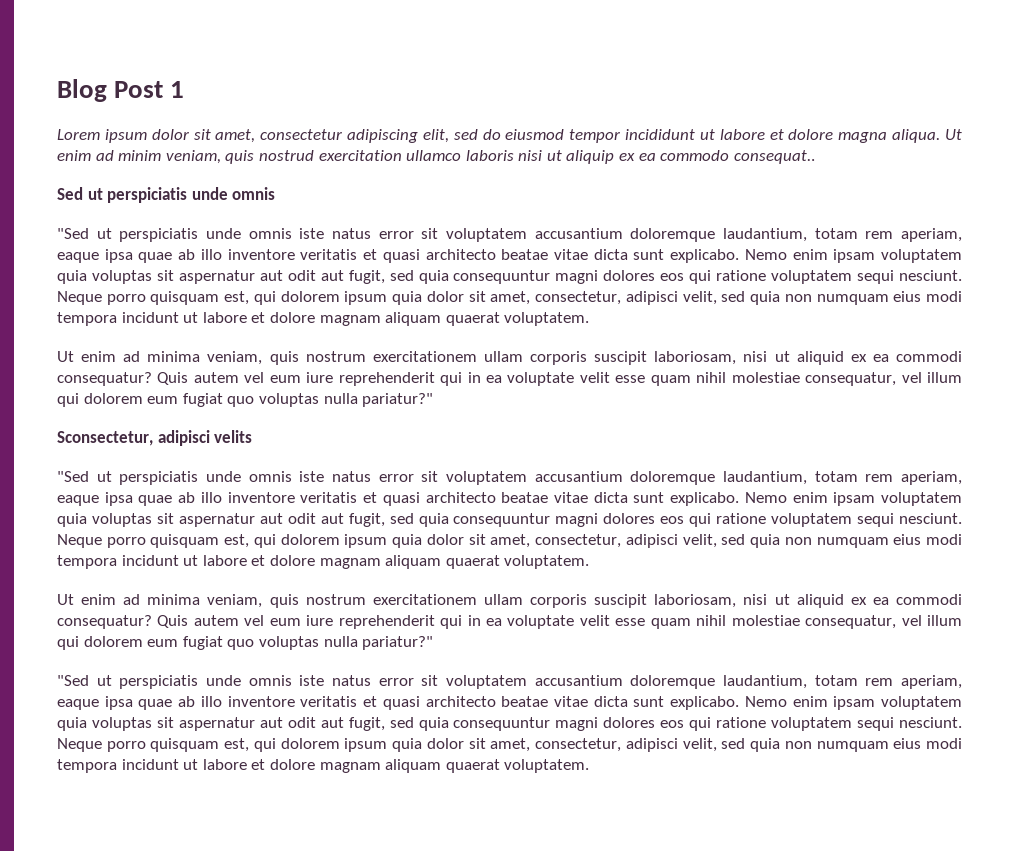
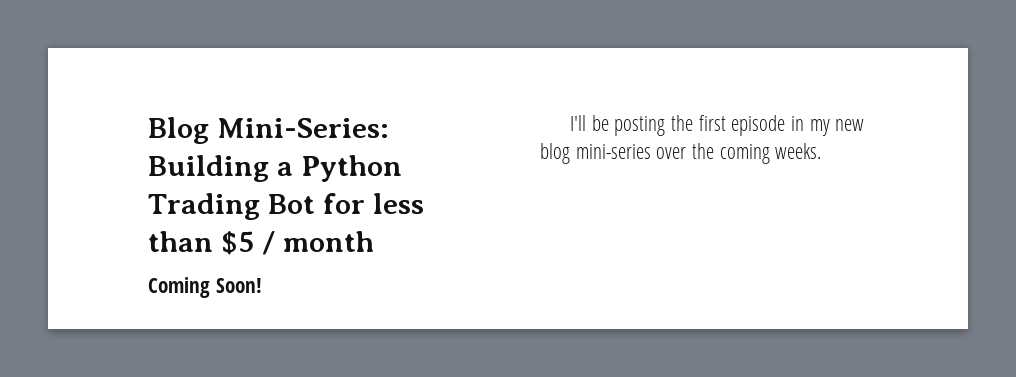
[114,81,185,98] [57,129,963,143] [57,150,815,164] [57,187,276,203] [57,228,962,242] [57,249,962,263] [57,270,963,284] [57,291,962,305] [57,312,590,326] [57,351,962,365] [57,372,963,386] [57,393,434,407] [57,430,253,446] [57,471,962,485] [57,492,962,506] [57,513,963,527] [57,534,962,548] [57,555,590,569] [57,594,962,608] [57,615,963,629] [57,636,434,650] [57,675,962,689] [57,696,962,710] [57,717,963,731] [57,738,962,752] [57,759,590,773] Post 1 // Lorem ipsum dolor sit amet, consectetur adipiscing elit, sed do eiusmod tempor incididunt ut labore et dolore magna aliqua. Ut enim ad minim veniam, quis nostrud exercitation ullamco laboris nisi ut aliquip ex ea commodo consequat.. // Sed ut perspiciatis unde omnis // "Sed ut perspiciatis unde omnis iste natus error sit voluptatem accusantium doloremque laudantium, totam rem aperiam, eaque ipsa quae ab illo inventore veritatis et quasi architecto beatae vitae dicta sunt explicabo. Nemo enim ipsam voluptatem quia voluptas sit aspernatur aut odit aut fugit, sed quia consequuntur magni dolores eos qui ratione voluptatem sequi nesciunt. Neque porro quisquam est, qui dolorem ipsum quia dolor sit amet, consectetur, adipisci velit, sed quia non numquam eius modi tempora incidunt ut labore et dolore magnam aliquam quaerat voluptatem. // Ut enim ad minima veniam, quis nostrum exercitationem ullam corporis suscipit laboriosam, nisi ut aliquid ex ea commodi consequatur? Quis autem vel eum iure reprehenderit qui in ea voluptate velit esse quam nihil molestiae consequatur, vel illum qui dolorem eum fugiat quo voluptas nulla pariatur?" // Sconsectetur, adipisci velits // "Sed ut perspiciatis unde omnis iste natus error sit voluptatem accusantium doloremque laudantium, totam rem aperiam, eaque ipsa quae ab illo inventore veritatis et quasi architecto beatae vitae dicta sunt explicabo. Nemo enim ipsam voluptatem quia voluptas sit aspernatur aut odit aut fugit, sed quia consequuntur magni dolores eos qui ratione voluptatem sequi nesciunt. Neque porro quisquam est, qui dolorem ipsum quia dolor sit amet, consectetur, adipisci velit, sed quia non numquam eius modi tempora incidunt ut labore et dolore magnam aliquam quaerat voluptatem. // Ut enim ad minima veniam, quis nostrum exercitationem ullam corporis suscipit laboriosam, nisi ut aliquid ex ea commodi consequatur? Quis autem vel eum iure reprehenderit qui in ea voluptate velit esse quam nihil molestiae consequatur, vel illum qui dolorem eum fugiat quo voluptas nulla pariatur?" // "Sed ut perspiciatis unde omnis iste natus error sit voluptatem accusantium doloremque laudantium, totam rem aperiam, eaque ipsa quae ab illo inventore veritatis et quasi architecto beatae vitae dicta sunt explicabo. Nemo enim ipsam voluptatem quia voluptas sit aspernatur aut odit aut fugit, sed quia consequuntur magni dolores eos qui ratione voluptatem sequi nesciunt. Neque porro quisquam est, qui dolorem ipsum quia dolor sit amet, consectetur, adipisci velit, sed quia non numquam eius modi tempora incidunt ut labore et dolore magnam aliquam quaerat voluptatem. -> [216,118,389,138] [148,155,402,182] [148,193,424,220] [148,231,374,255] [148,277,262,298] [569,115,865,136] [540,143,822,164] Mini-Series: Building a Python Trading Bot for less than $5 / month // Coming Soon! // I'll be posting the first episode in my new blog mini-series over the coming weeks.

